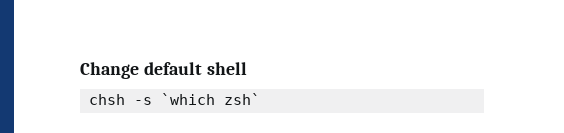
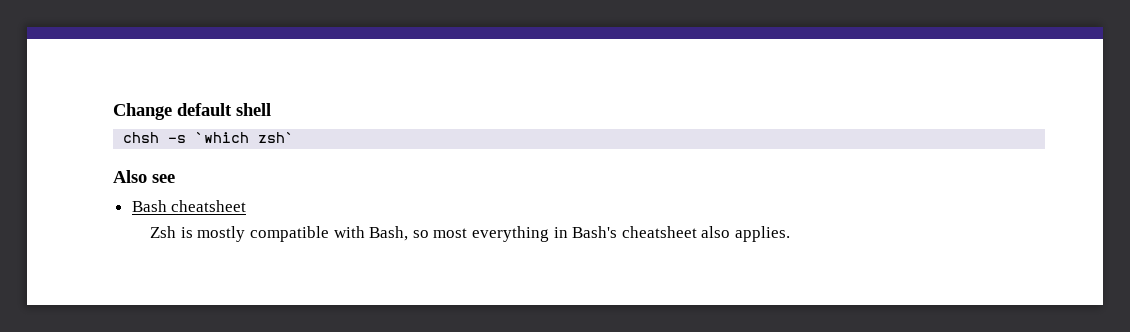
(261, 99) none -> [113,170,175,183] [131,200,247,212] [150,226,790,242] // Also see // Bash cheatsheet // Zsh is mostly compatible with Bash, so most everything in Bash's cheatsheet also applies.

